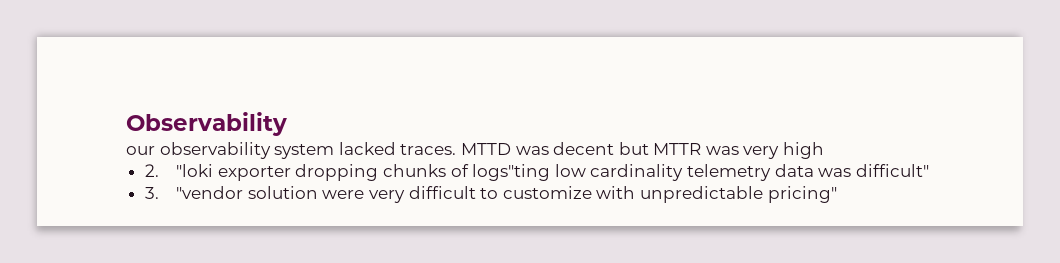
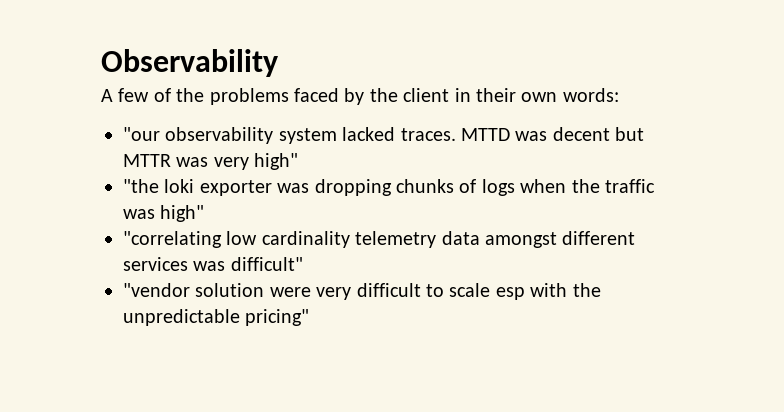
[126,146,155,155] our -> [101,88,619,105] [123,127,160,141] A few of the problems faced by the client in their own words: // "our
[783,142,825,159] [144,164,551,181] high // 2. "loki exporter dropping chunks of logs"ting -> [254,153,299,170] [123,179,655,196] [123,205,205,222] [123,231,222,248] high" // "the loki exporter was dropping chunks of logs when the traffic was high" // "correlating
(814, 170) none -> [485,231,636,248] [123,257,188,271] amongst different services
[144,187,159,199] 3. -> (303, 264) none
[502,186,636,199] customize with -> [449,283,601,300] scale esp with the

